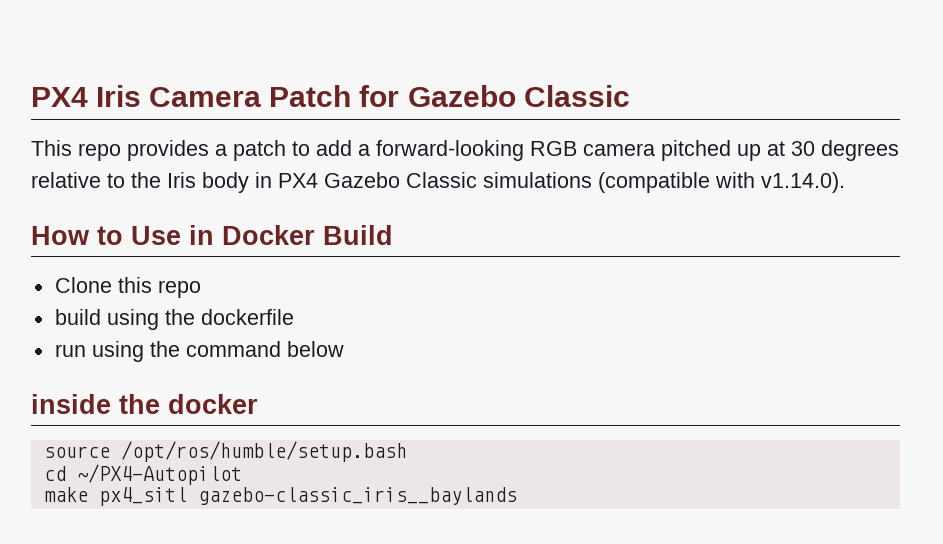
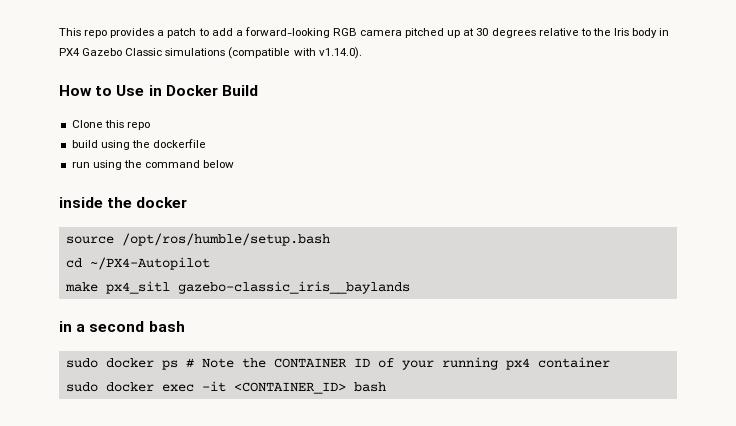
[31,85,630,107] PX4 Iris Camera Patch for Gazebo Classic // -> (59, 32) none
(517, 496) none -> [59,321,185,332] [65,357,610,370] [65,381,386,394] // in a second bash // sudo docker ps # Note the CONTAINER ID of your running px4 container // sudo docker exec -it <CONTAINER_ID> bash

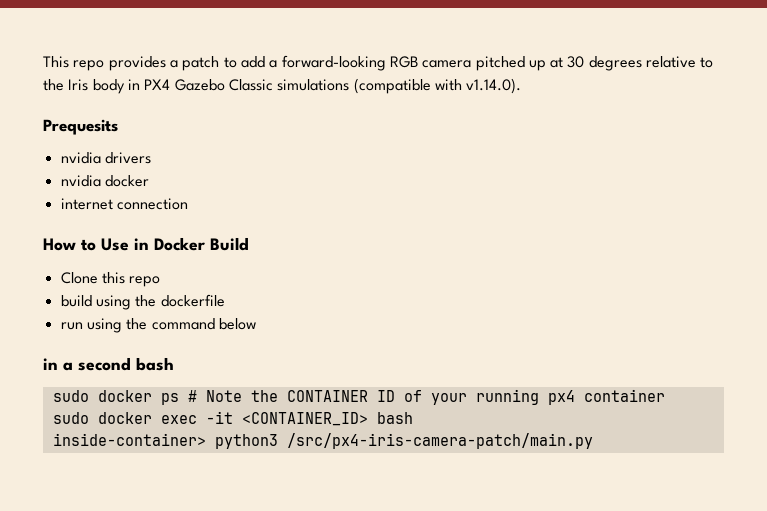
(362, 53) none -> [43,119,118,135] [60,152,151,164] [60,175,149,187] [60,198,188,210] // Prequesits // nvidia drivers // nvidia docker // internet connection
[59,197,188,208] [65,233,330,246] [65,257,210,270] [64,281,410,294] // inside the docker // source /opt/ros/humble/setup.bash // cd ~/PX4-Autopilot // make px4_sitl gazebo-classic_iris__baylands -> (256, 324) none
(386, 387) none -> [52,433,593,449] // inside-container> python3 /src/px4-iris-camera-patch/main.py

